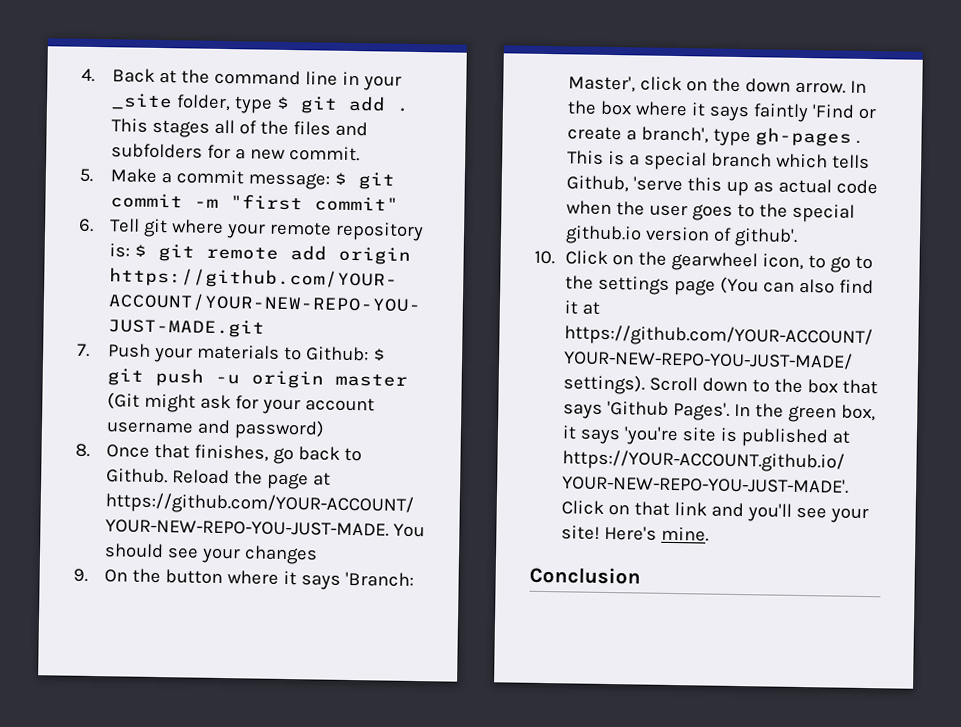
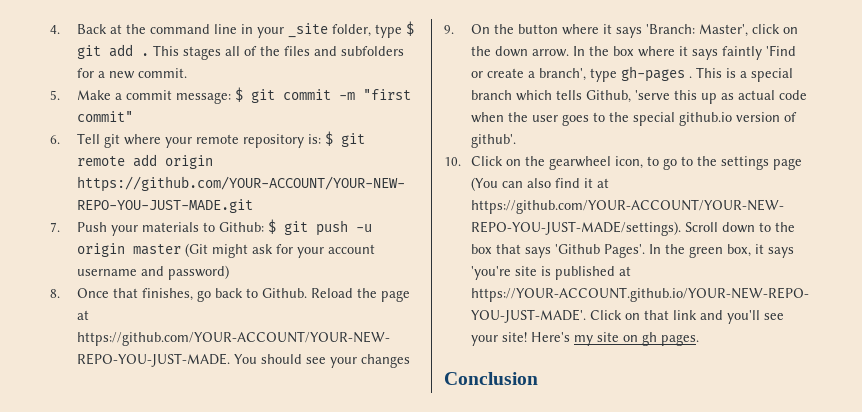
[660,526,709,542] mine. -> [574,332,700,346] my site on gh pages.

